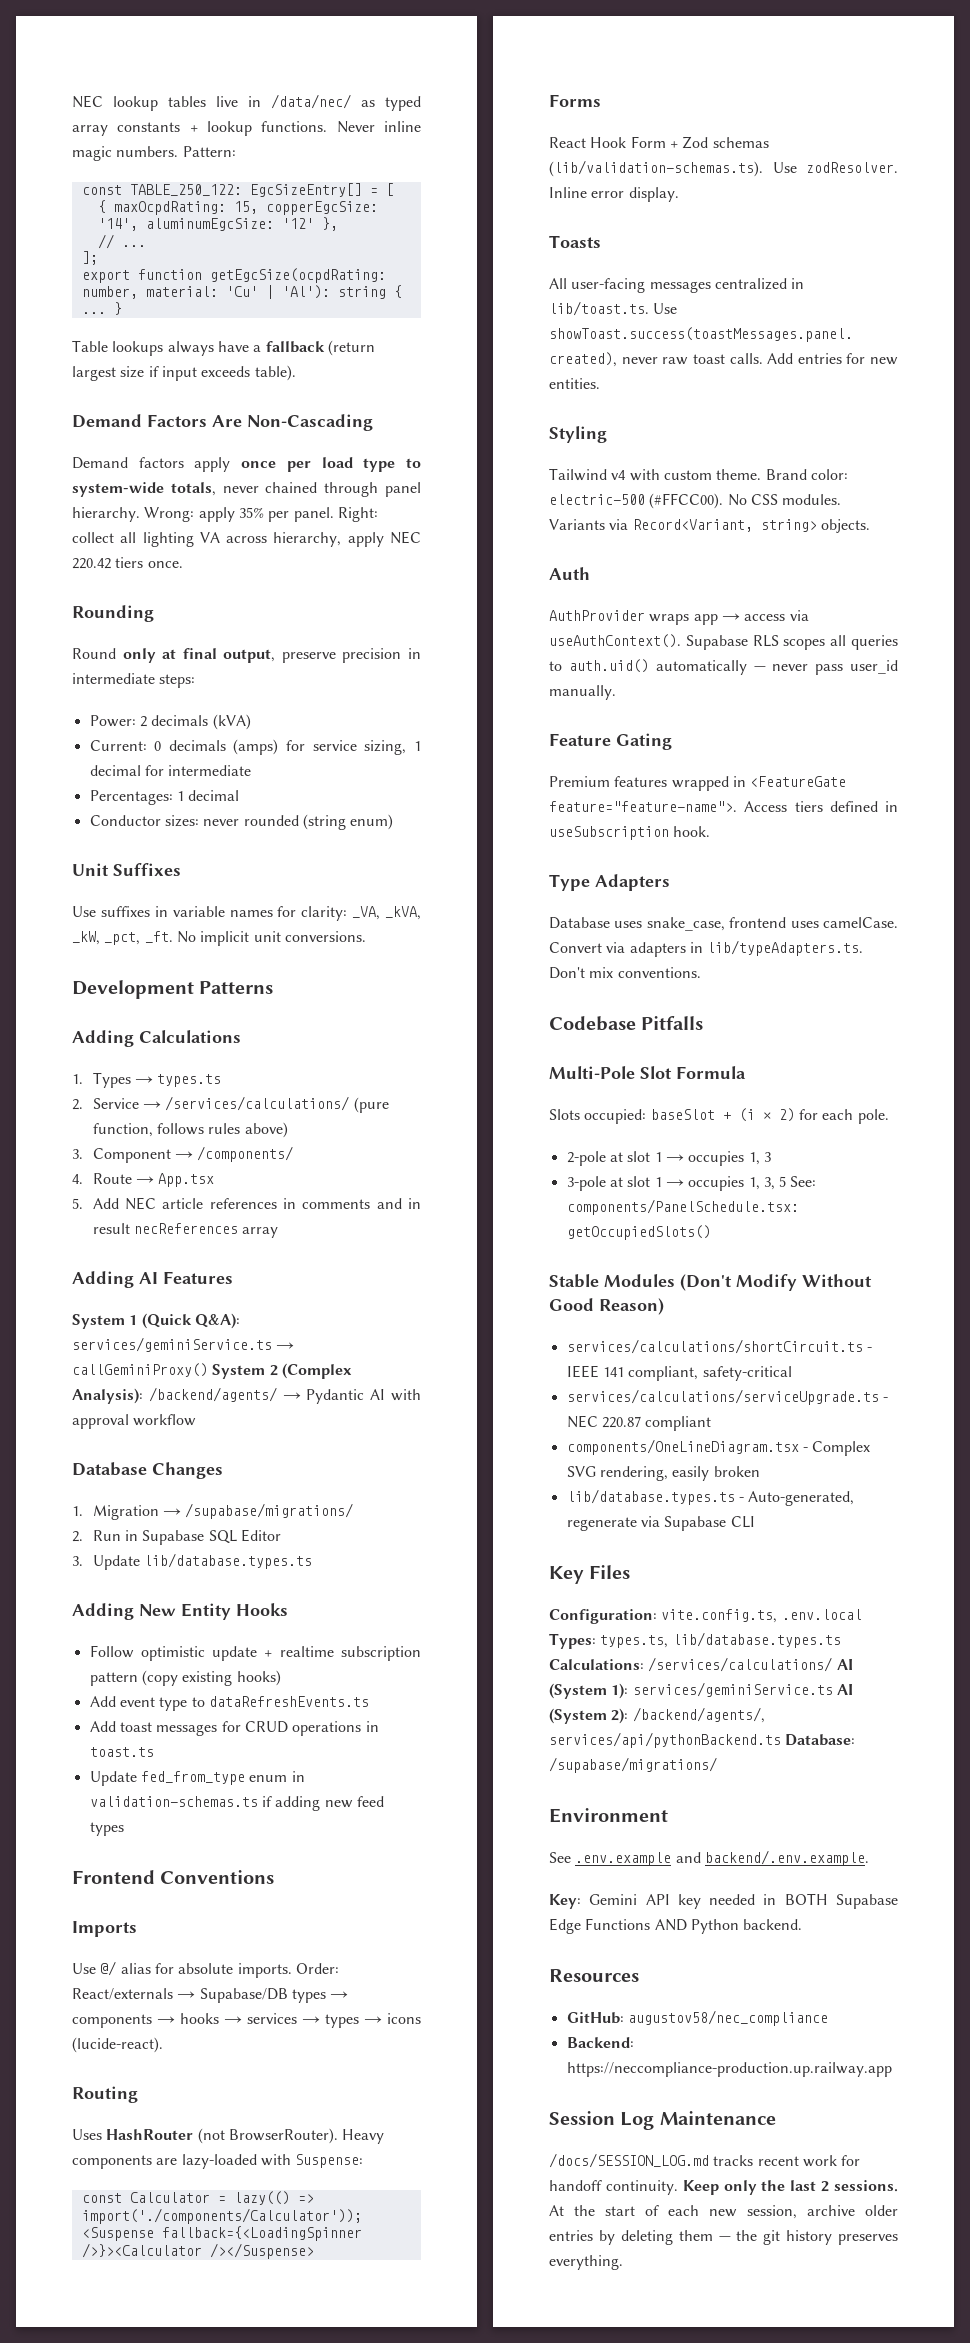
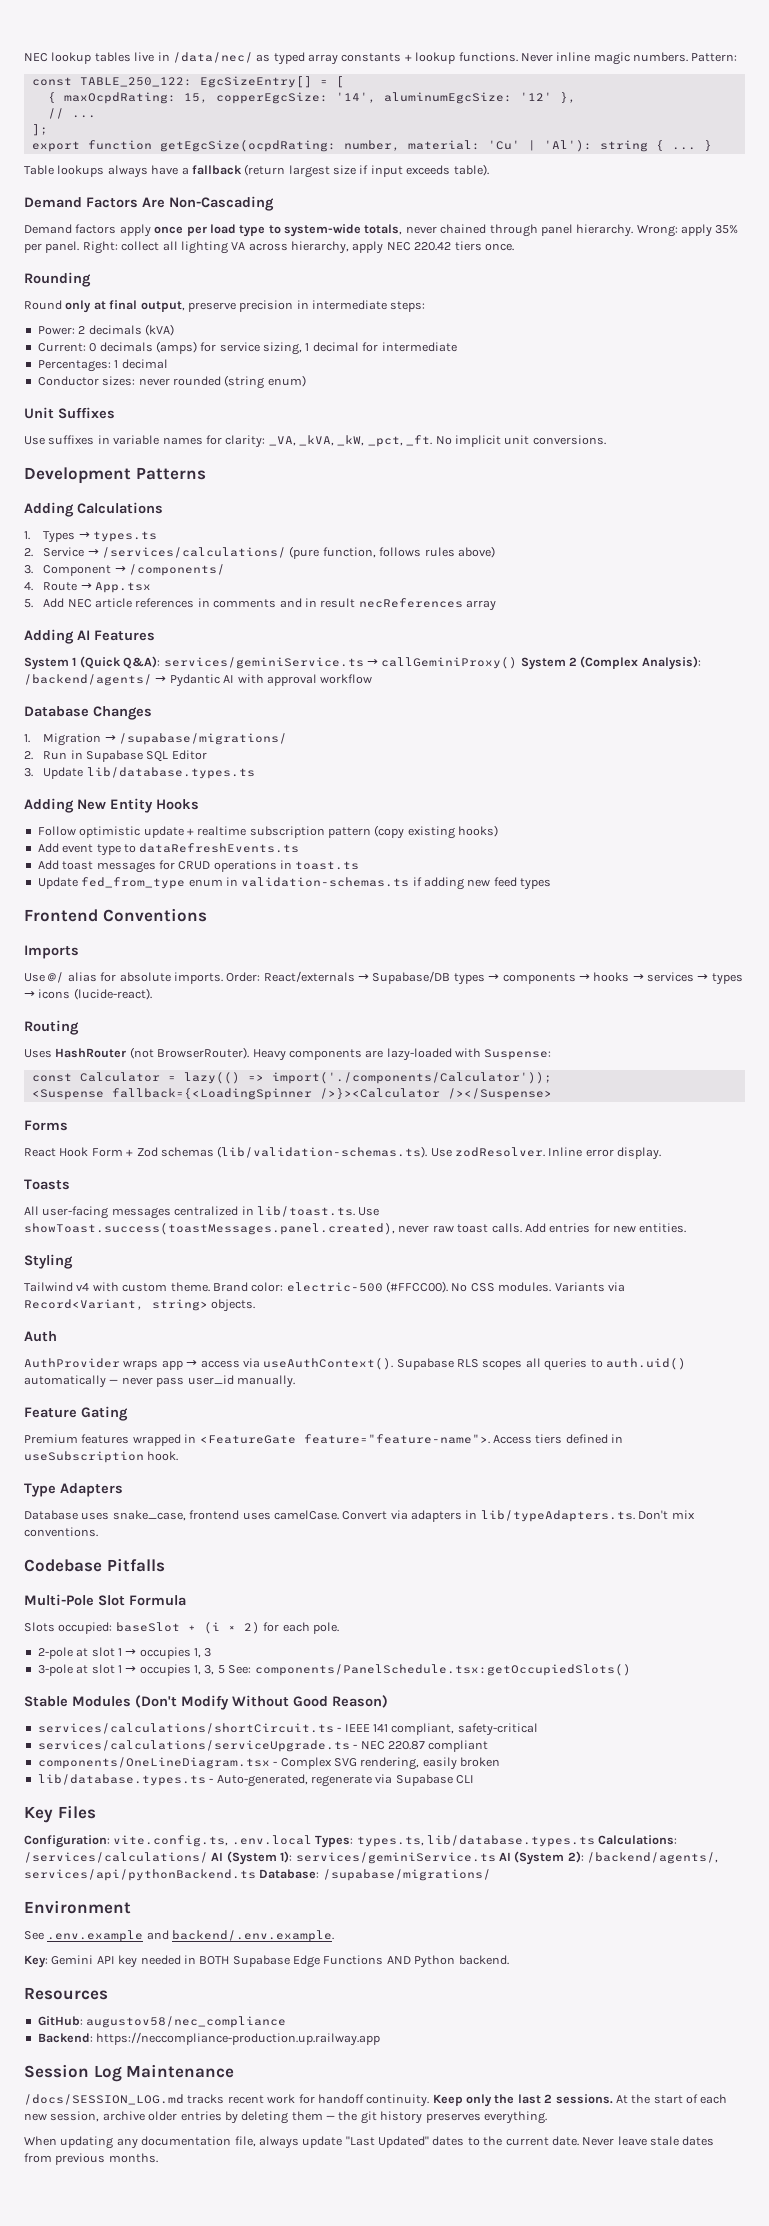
(623, 2262) none -> [24,2136,715,2149] [24,2153,158,2165] // When updating any documentation file, always update "Last Updated" dates to the current date. Never leave stale dates from previous months.

